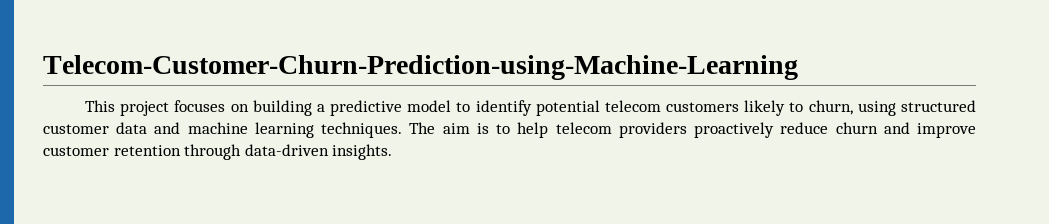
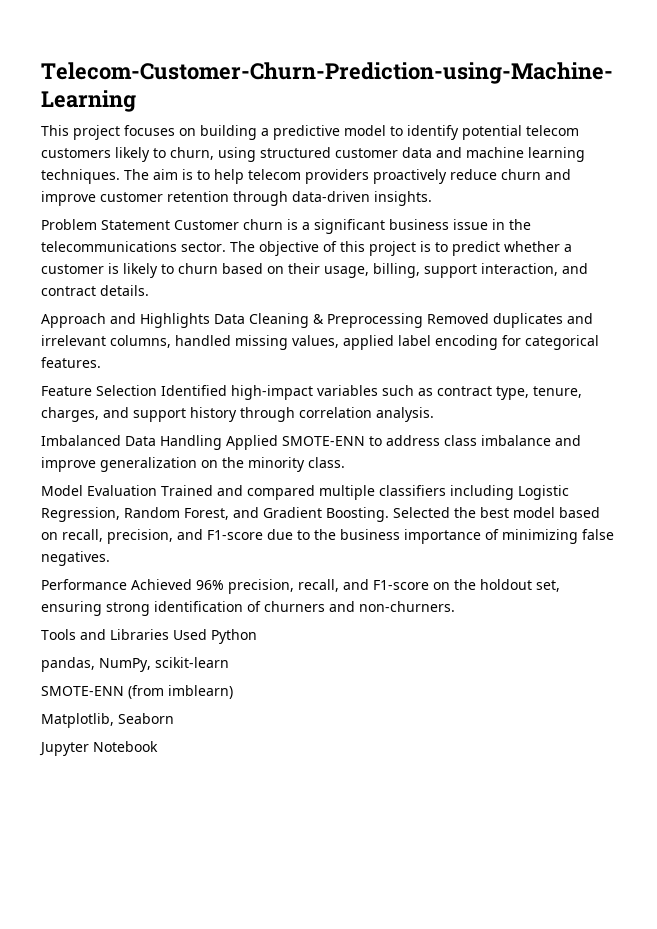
(393, 152) none -> [41,219,531,234] [41,241,572,256] [41,263,588,278] [41,285,149,296] [41,313,593,328] [41,335,599,350] [41,357,101,368] [41,385,582,400] [41,407,434,422] [41,435,581,450] [41,457,345,472] [41,485,569,500] [41,507,600,522] [41,529,614,544] [41,551,110,566] [41,579,560,594] [41,601,455,616] [41,629,257,644] [41,657,229,672] [41,685,233,699] [41,713,174,728] [39,741,158,756] // Problem Statement Customer churn is a significant business issue in the telecommunications sector. The objective of this project is to predict whether a customer is likely to churn based on their usage, billing, support interaction, and contract details. // Approach and Highlights Data Cleaning & Preprocessing Removed duplicates and irrelevant columns, handled missing values, applied label encoding for categorical features. // Feature Selection Identified high-impact variables such as contract type, tenure, charges, and support history through correlation analysis. // Imbalanced Data Handling Applied SMOTE-ENN to address class imbalance and improve generalization on the minority class. // Model Evaluation Trained and compared multiple classifiers including Logistic Regression, Random Forest, and Gradient Boosting. Selected the best model based on recall, precision, and F1-score due to the business importance of minimizing false negatives. // Performance Achieved 96% precision, recall, and F1-score on the holdout set, ensuring strong identification of churners and non-churners. // Tools and Libraries Used Python // pandas, NumPy, scikit-learn // SMOTE-ENN (from imblearn) // Matplotlib, Seaborn // Jupyter Notebook

